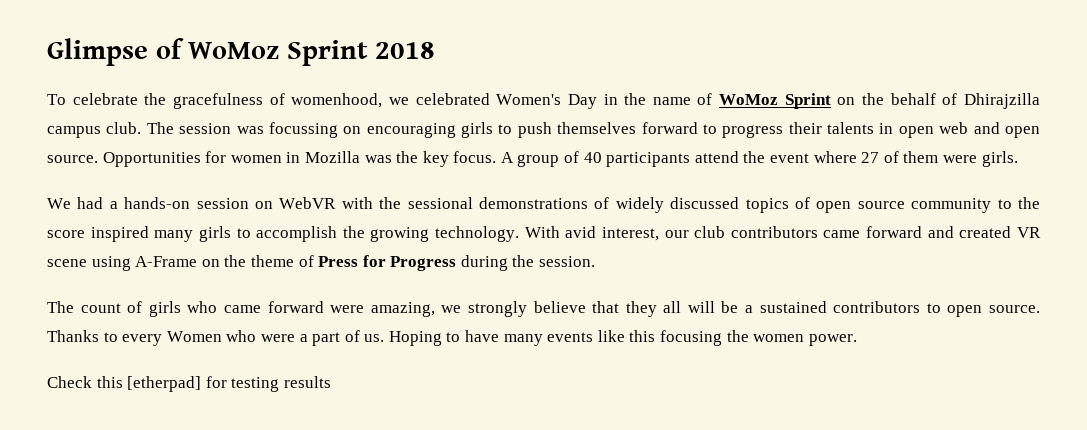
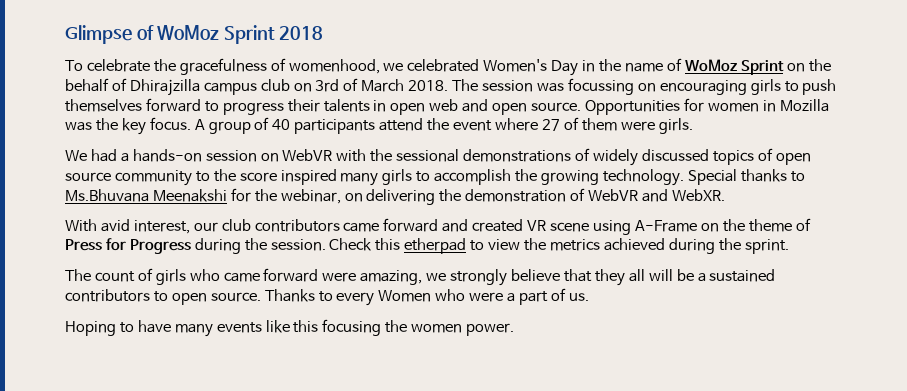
[106,122,142,134] club. -> [260,78,449,92] club on 3rd of March 2018.
(520, 234) none -> [687,169,805,185] [65,188,725,205] Special thanks to Ms.Bhuvana Meenakshi for the webinar, on delivering the demonstration of WebVR and WebXR. //
(596, 261) none -> [329,238,789,254] Check this etherpad to view the metrics achieved during the sprint.
(385, 338) none -> (589, 297) //
[47,376,331,392] // Check this [etherpad] for testing results -> (515, 329) none

